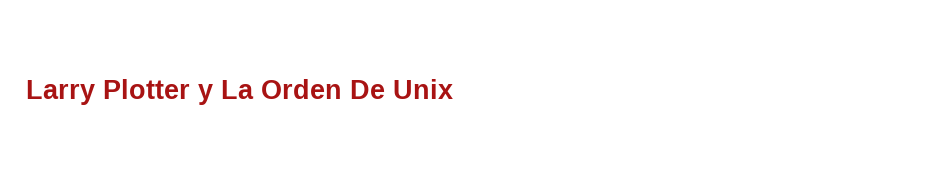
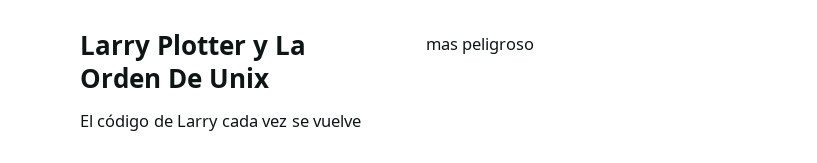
(453, 89) none -> [80,114,362,131] [426,38,535,54] // El código de Larry cada vez se vuelve mas peligroso

